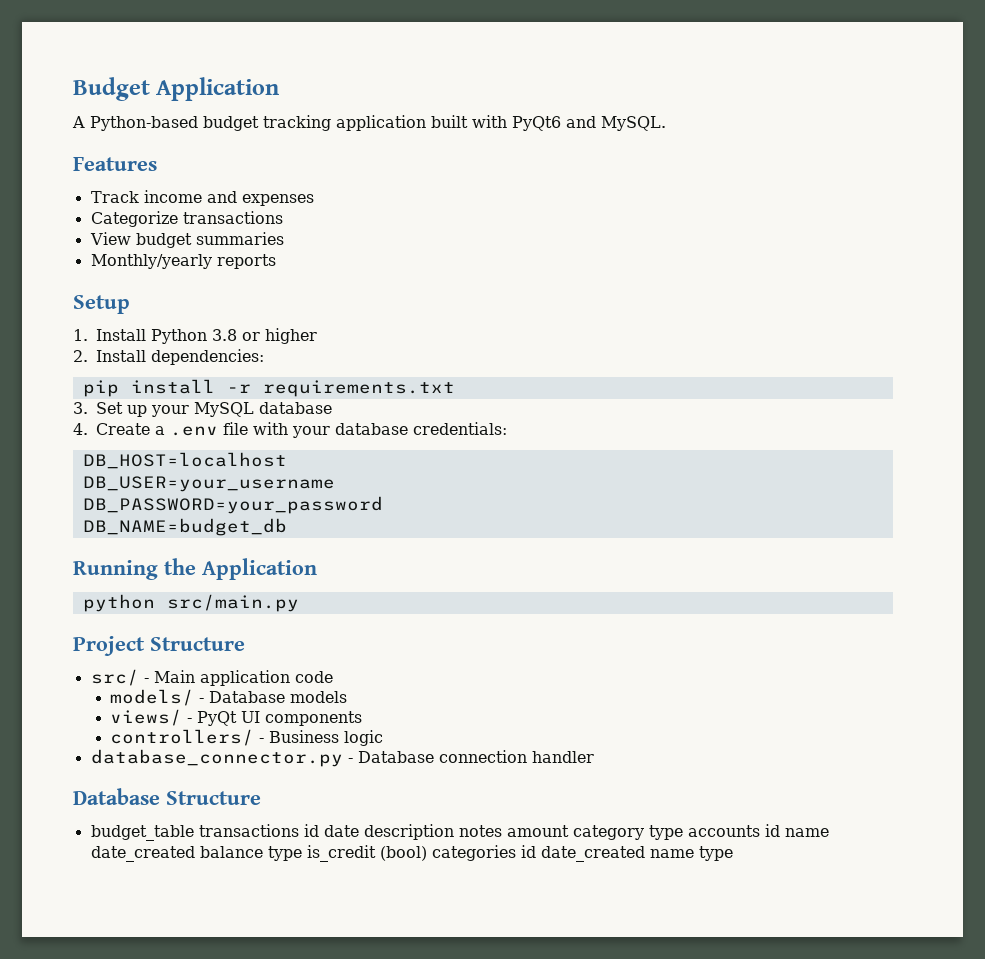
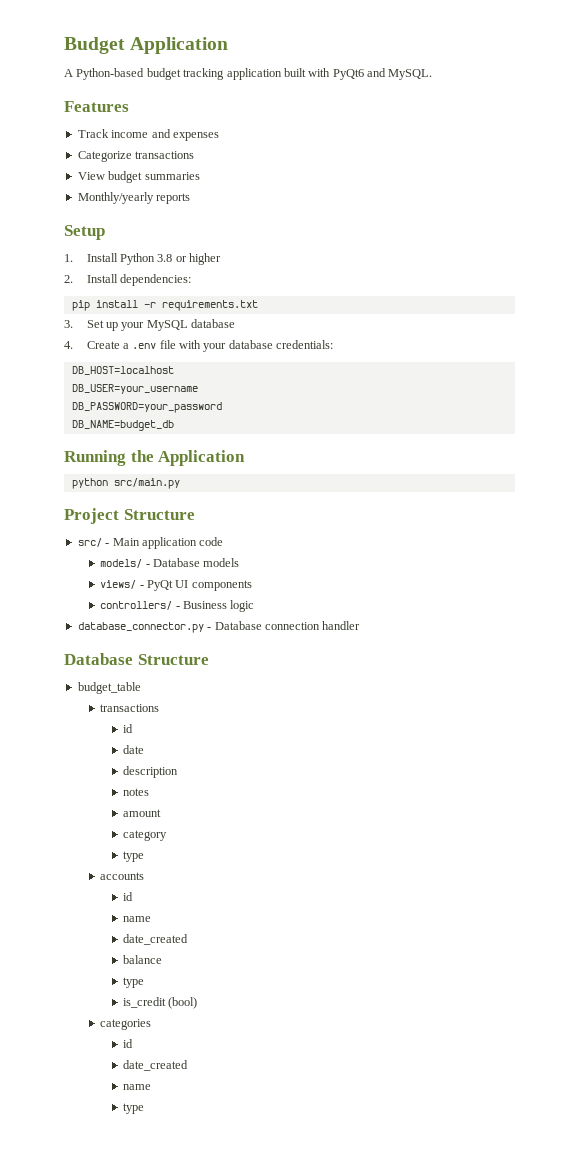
[198,824,319,837] transactions id -> [100,704,160,712] [122,724,133,733] // transactions // id //
(359, 831) none -> (144, 749) //
(454, 832) none -> (178, 772) //
(502, 831) none -> (149, 792) //
(569, 831) none -> (161, 813) //
[648,825,683,840] type -> [122,851,144,862] // type //
[764,824,829,837] [90,846,195,862] id name date_created -> [122,892,133,901] [122,916,151,922] [122,934,188,945] // id // name // date_created //
[267,846,302,861] type -> [122,977,144,988] // type //
(427, 853) none -> (198, 1003) //
[520,845,694,862] id date_created name -> [122,1039,133,1048] [122,1060,188,1071] [122,1084,151,1090] // id // date_created // name //

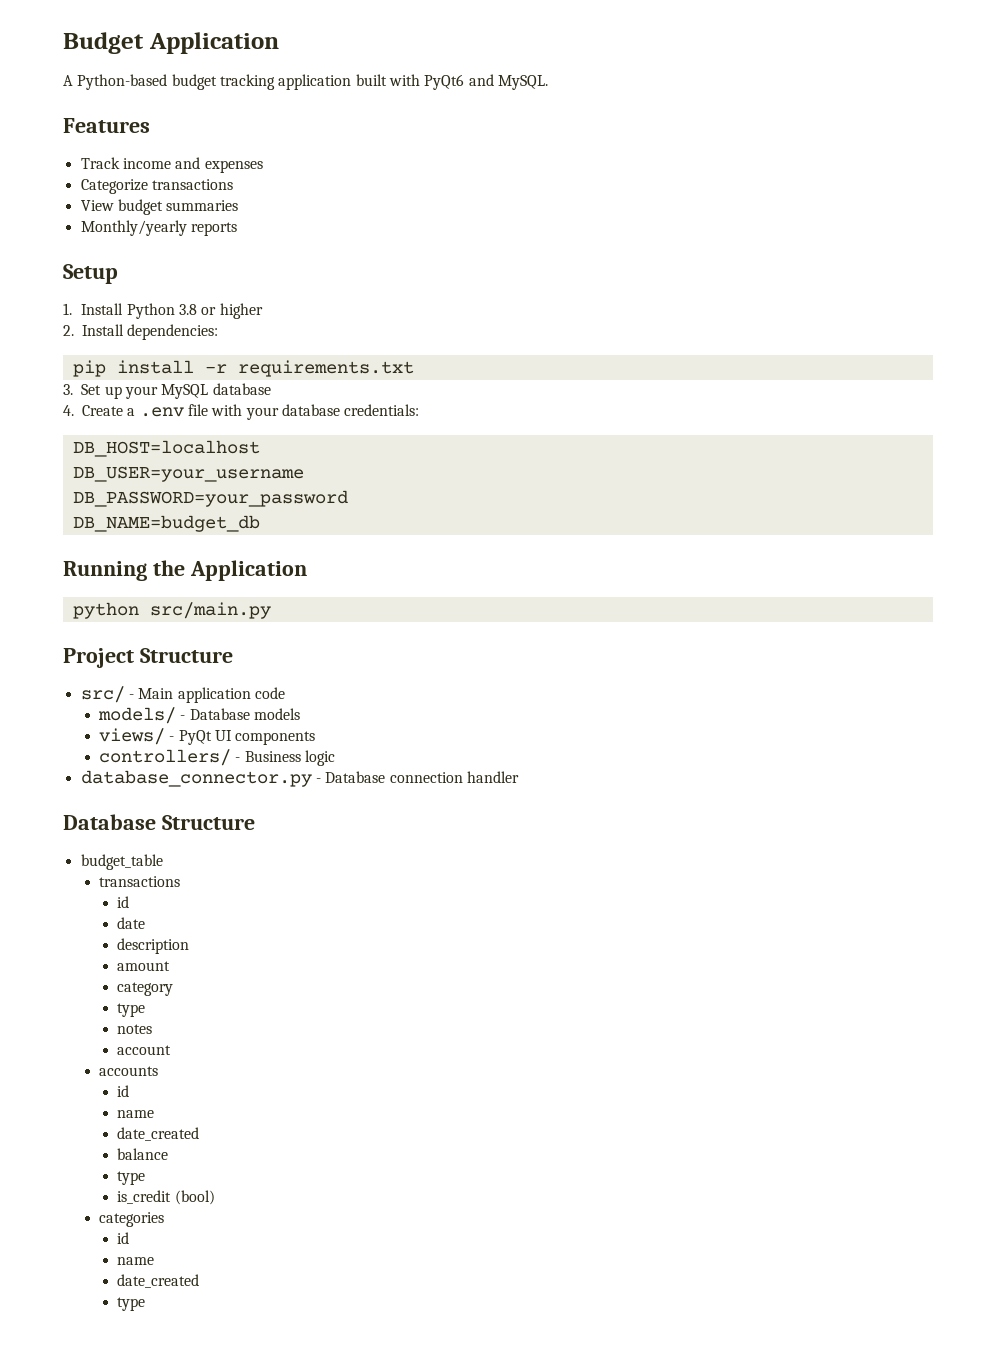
[122,788,149,796] // notes -> (190, 946) none
(144, 856) none -> [117,1024,153,1034] [117,1045,172,1055] // notes // account
[122,1060,188,1071] [122,1084,151,1090] // date_created // name -> [117,1257,155,1265] [117,1274,200,1288] // name // date_created

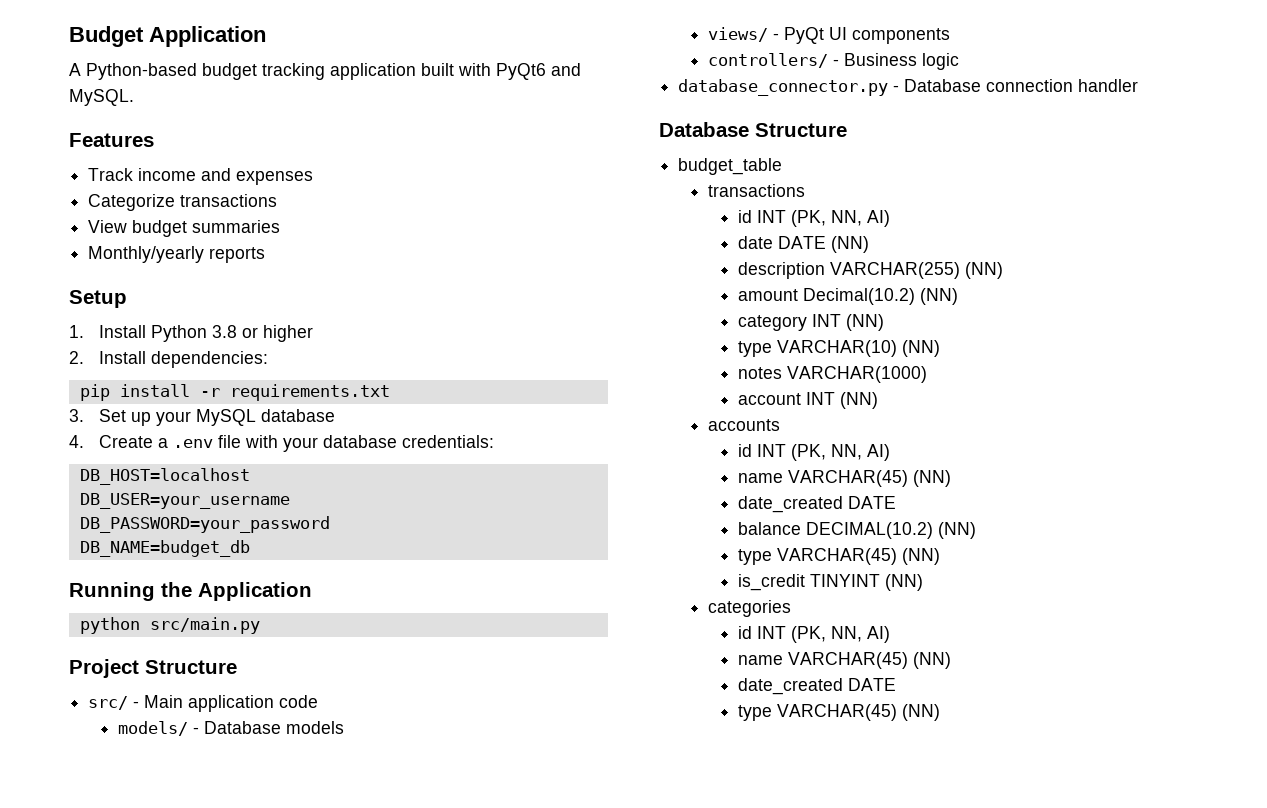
(130, 902) none -> [756,210,890,227] INT (PK, NN, AI)
(146, 923) none -> [777,236,869,253] DATE (NN)
(190, 946) none -> [829,262,1003,279] VARCHAR(255) (NN)
(171, 966) none -> [802,288,958,305] Decimal(10.2) (NN)
[117,1003,146,1017] // type -> [811,314,884,331] [737,340,940,357] INT (NN) // type VARCHAR(10) (NN)
(153, 1029) none -> [786,366,927,383] VARCHAR(1000)
(172, 1050) none -> [805,392,878,409] INT (NN)
[117,1110,155,1118] [117,1127,200,1141] // name // date_created -> [756,444,890,461] [737,470,951,487] [737,496,896,513] INT (PK, NN, AI) // name VARCHAR(45) (NN) // date_created DATE
[117,1171,146,1185] // type -> [805,522,976,539] [737,548,940,565] DECIMAL(10.2) (NN) // type VARCHAR(45) (NN)
[174,1190,215,1205] (bool) -> [809,574,923,591] TINYINT (NN)
[117,1257,155,1265] [117,1274,200,1288] [117,1297,146,1311] // name // date_created // type -> [756,626,890,643] [737,652,951,669] [737,678,896,695] [737,704,940,721] INT (PK, NN, AI) // name VARCHAR(45) (NN) // date_created DATE // type VARCHAR(45) (NN)

